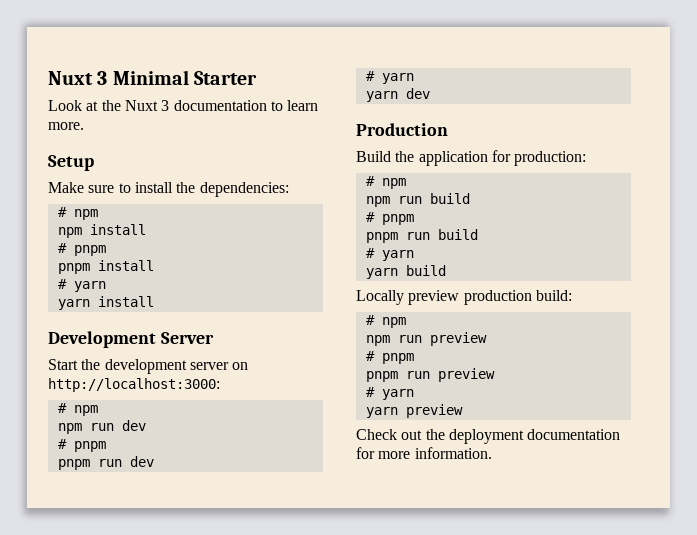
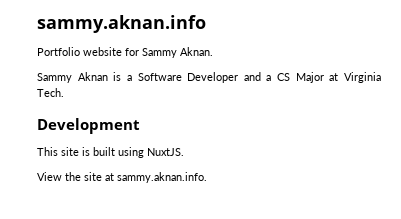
[48,70,257,85] [48,100,319,111] [48,122,84,130] [48,155,94,171] [48,182,289,197] [57,207,98,220] [57,224,146,238] [57,243,106,256] [57,260,154,274] [57,279,106,292] [57,296,154,310] [48,331,214,348] [48,359,249,374] [48,378,220,392] [57,403,98,416] [57,420,146,434] [57,439,106,452] [57,456,154,470] [365,71,414,84] [365,88,430,102] [356,123,448,136] [356,150,587,166] [365,176,406,189] [365,193,470,207] [365,212,414,225] [365,229,478,243] [365,248,414,261] [365,265,446,279] [356,290,572,305] [365,315,406,328] [365,332,487,346] [365,351,414,364] [365,368,495,382] [365,387,414,400] [365,404,463,418] [356,429,621,444] [356,447,492,459] Nuxt 3 Minimal Starter // Look at the Nuxt 3 documentation to learn more. // Setup // Make sure to install the dependencies: // # npm // npm install // # pnpm // pnpm install // # yarn // yarn install // Development Server // Start the development server on http://localhost:3000: // # npm // npm run dev // # pnpm // pnpm run dev // # yarn // yarn dev // Production // Build the application for production: // # npm // npm run build // # pnpm // pnpm run build // # yarn // yarn build // Locally preview production build: // # npm // npm run preview // # pnpm // pnpm run preview // # yarn // yarn preview // Check out the deployment documentation for more information. -> [37,15,206,33] [37,47,213,58] [37,72,381,83] [37,88,64,97] [37,118,140,134] [37,147,184,158] [37,172,207,183] sammy.aknan.info // Portfolio website for Sammy Aknan. // Sammy Aknan is a Software Developer and a CS Major at Virginia Tech. // Development // This site is built using NuxtJS. // View the site at sammy.aknan.info.

